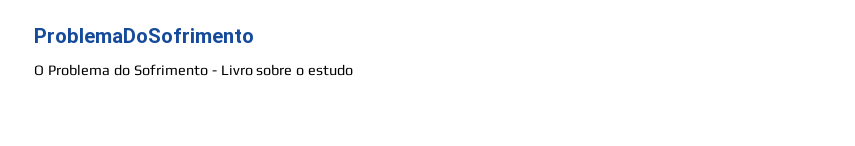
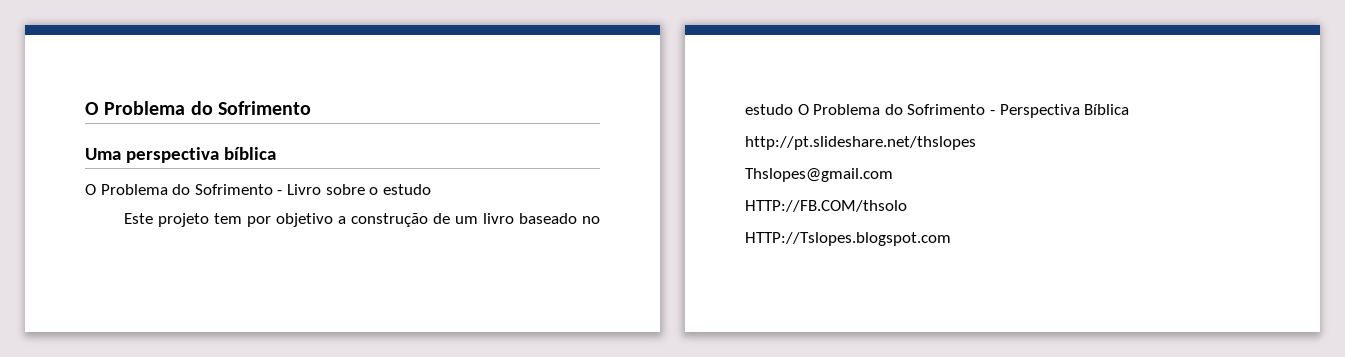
[34,28,254,43] ProblemaDoSofrimento -> [85,101,311,115] [85,147,276,163] O Problema do Sofrimento // Uma perspectiva bíblica
(354, 70) none -> [123,213,601,227] [745,104,1130,118] [745,136,976,150] [745,168,893,182] [745,200,907,212] [745,232,951,246] // Este projeto tem por objetivo a construção de um livro baseado no estudo O Problema do Sofrimento - Perspectiva Bíblica // http://pt.slideshare.net/thslopes // Thslopes@gmail.com // HTTP://FB.COM/thsolo // HTTP://Tslopes.blogspot.com

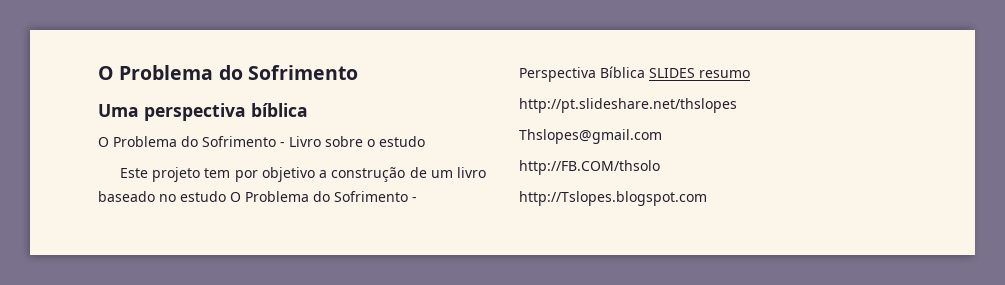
(1130, 109) none -> [649,68,750,78] SLIDES resumo
[745,200,907,212] [745,232,951,246] HTTP://FB.COM/thsolo // HTTP://Tslopes.blogspot.com -> [519,160,660,175] [519,191,707,206] http://FB.COM/thsolo // http://Tslopes.blogspot.com

